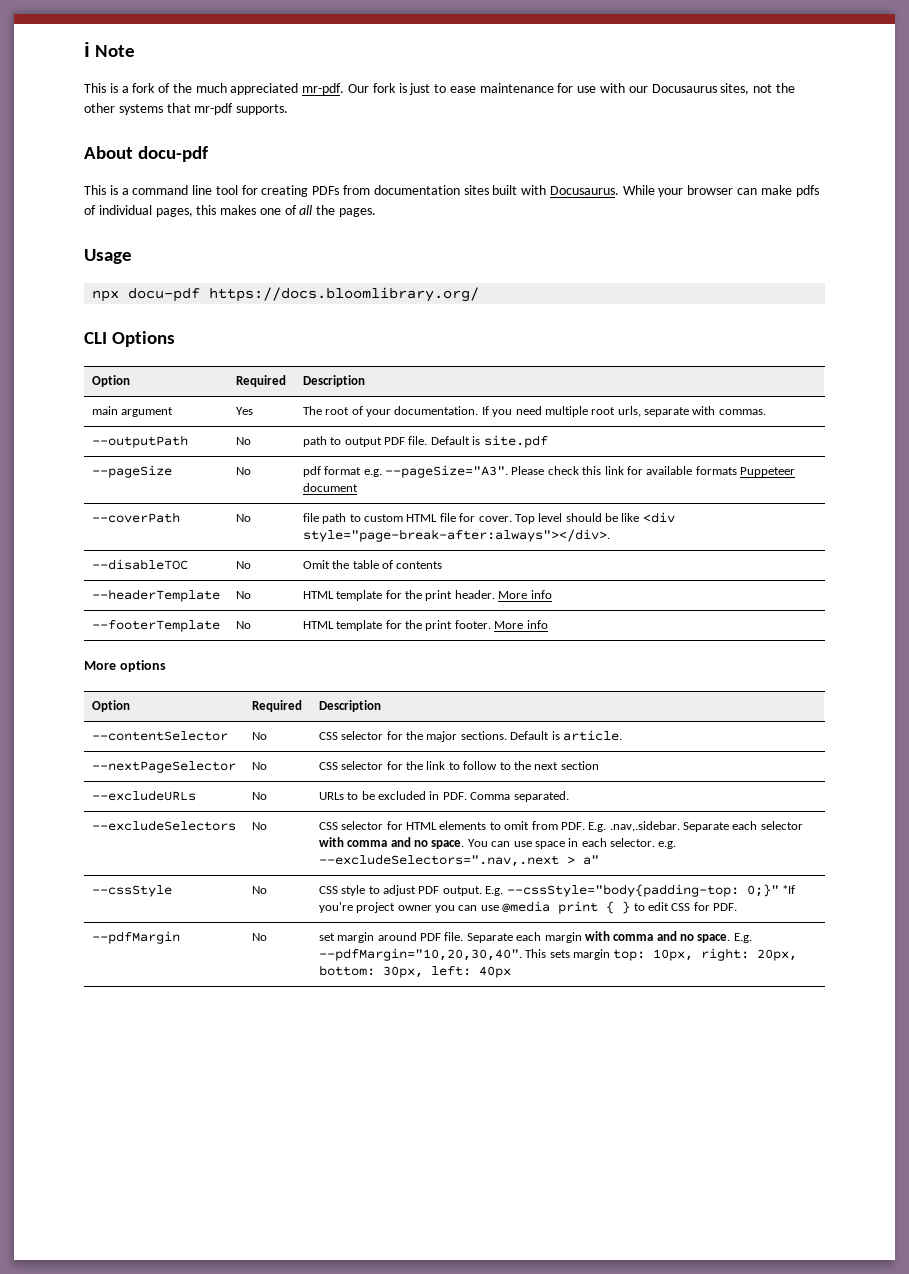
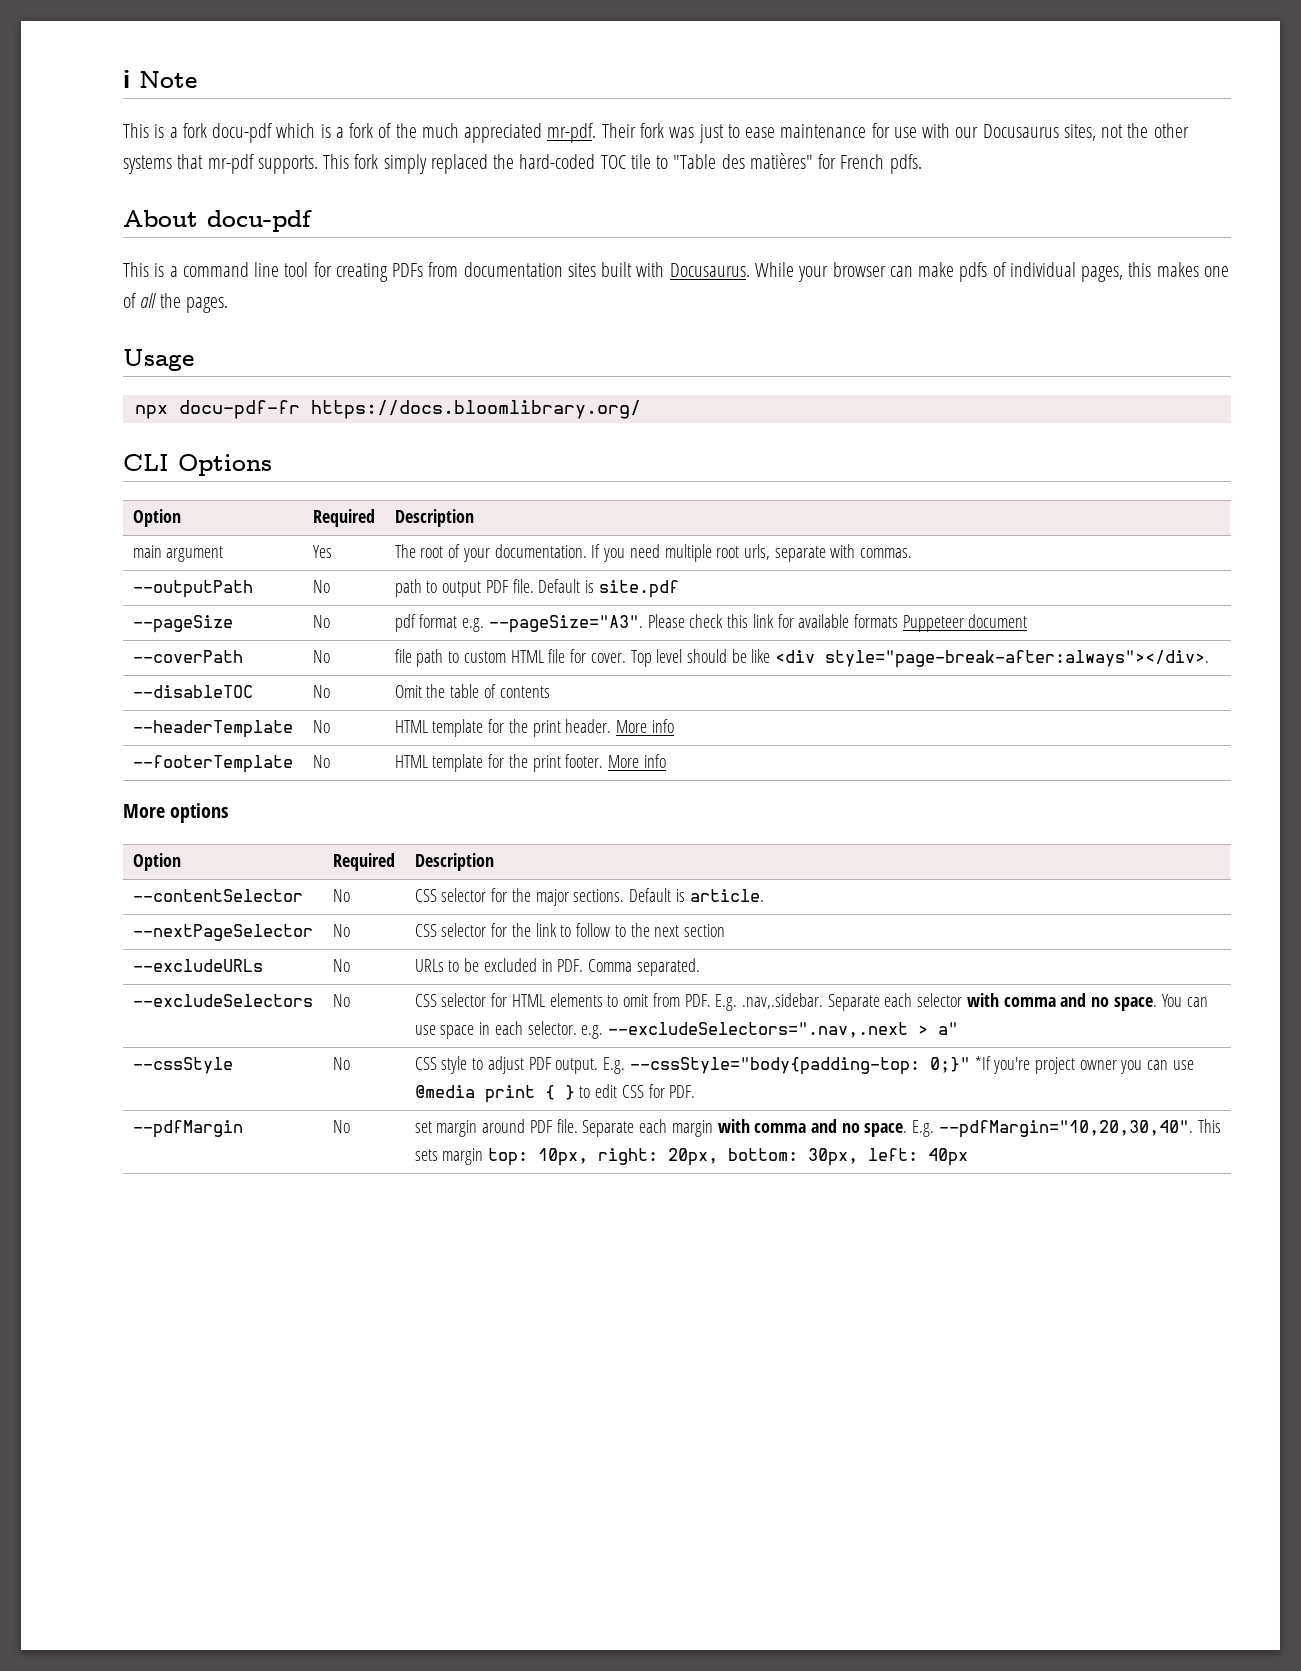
(156, 88) none -> [212,123,374,143] docu-pdf which is a fork
[348,83,407,93] Our fork is -> [601,123,695,138] Their fork was
(289, 109) none -> [323,153,922,174] This fork simply replaced the hard-coded TOC tile to "Table des matières" for French pdfs.
[128,288,201,302] docu-pdf -> [178,400,300,419] docu-pdf-fr

